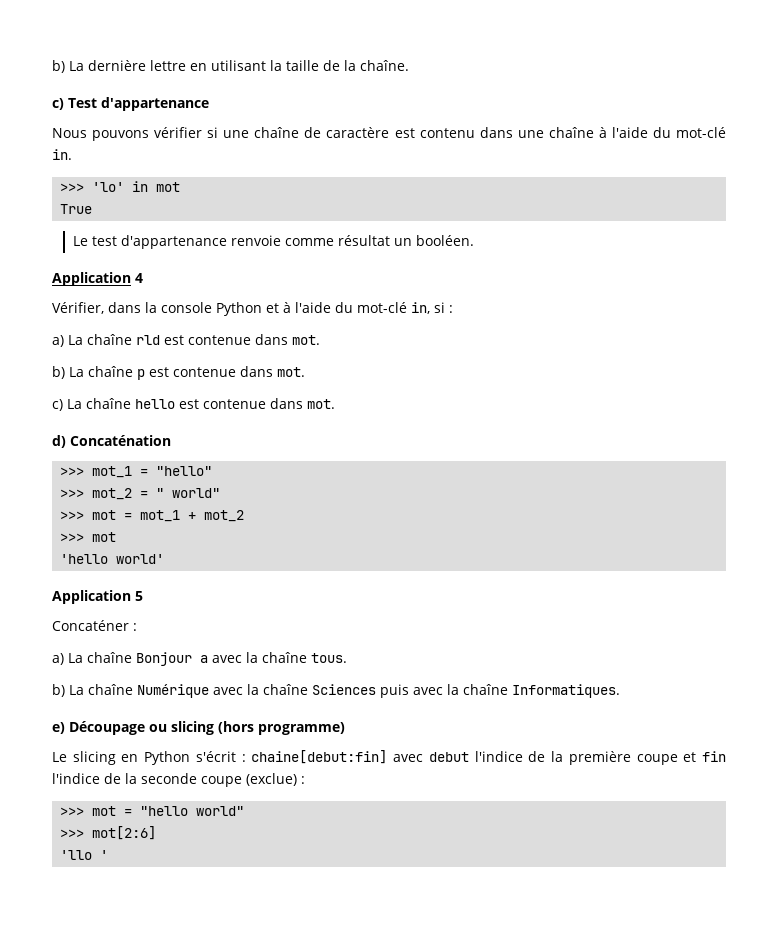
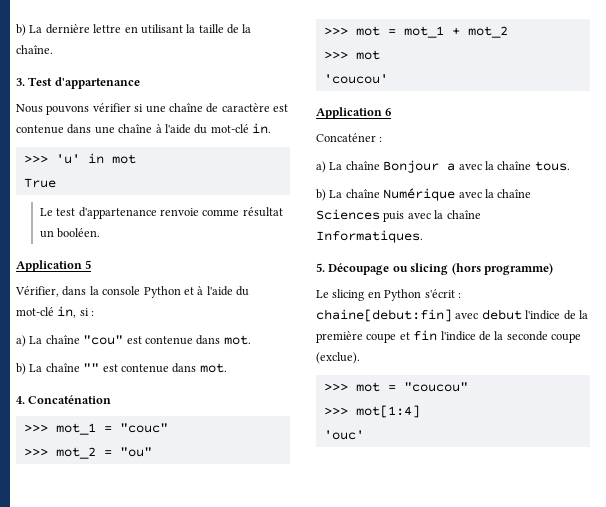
[52,98,64,110] c) -> [16,78,25,86] 3.
[419,128,475,138] contenu -> [16,125,64,134] contenue
[92,182,125,192] 'lo' -> [55,154,80,164] 'u'
[135,273,143,283] 4 -> [85,260,92,269] 5
[136,335,160,345] rld -> [83,335,124,345] "cou"
[137,366,305,380] [52,398,335,411] [52,435,66,448] p est contenue dans mot. // c) La chaîne hello est contenue dans mot. // d) -> [83,363,227,373] [16,396,25,404] "" est contenue dans mot. // 4.
[156,466,213,476] "hello" -> [119,423,168,433] "couc"
[156,488,221,498] " world" -> [119,447,152,457] "ou"
[60,554,165,564] [52,590,143,604] 'hello world' // Application 5 -> [323,74,388,84] [316,107,392,119] 'coucou' // Application 6
[52,722,65,734] e) -> [316,263,325,272] 5.
[246,773,305,786] [60,806,245,816] [60,826,157,840] [60,850,109,860] (exclue) : // >>> mot = "hello world" // >>> mot[2:6] // 'llo ' -> [316,352,360,364] [323,382,468,392] [323,405,420,418] [323,430,364,440] (exclue). // >>> mot = "coucou" // >>> mot[1:4] // 'ouc'

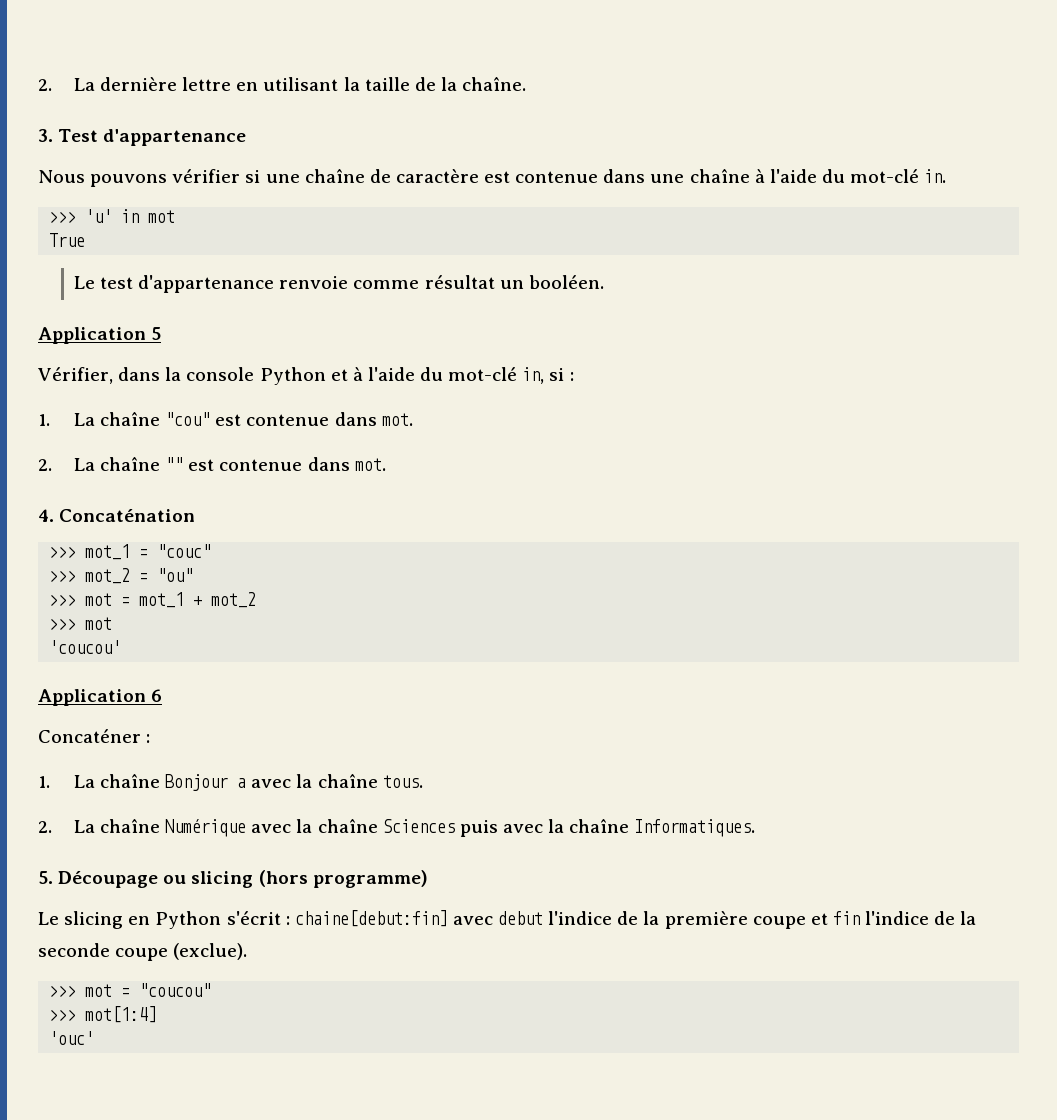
[16,24,26,36] b) -> [38,79,52,91] 2.
[16,335,26,347] a) -> [38,414,50,426] 1.
[16,363,26,375] b) -> [38,459,52,471] 2.
[316,161,326,173] a) -> [38,776,50,788] 1.
[316,189,326,201] b) -> [38,821,52,833] 2.

